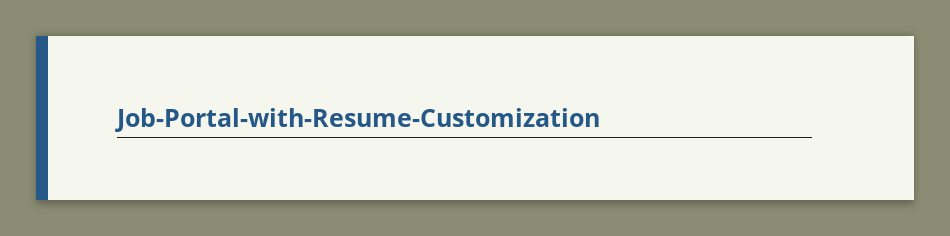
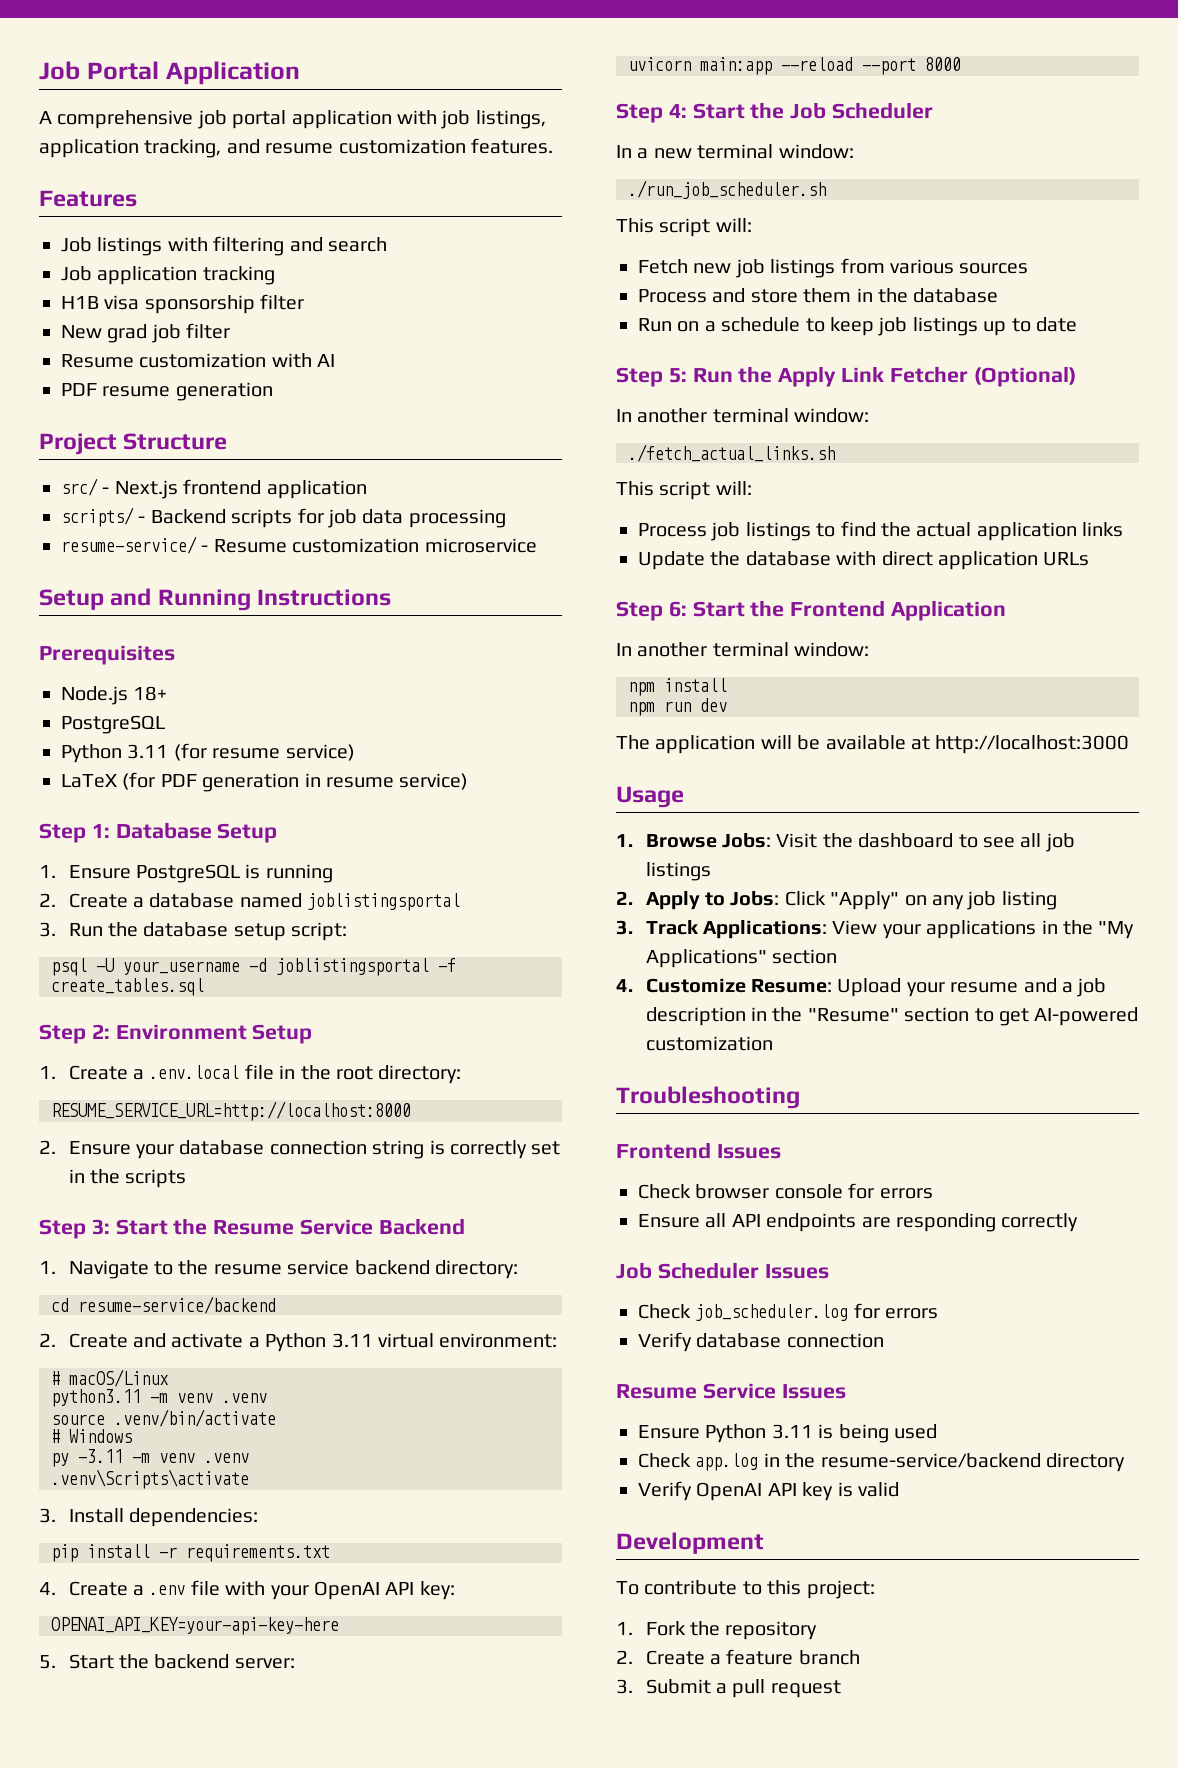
[115,108,600,132] Job-Portal-with-Resume-Customization -> [39,61,300,85] [39,110,546,129] [39,138,553,158] [39,190,137,207] [61,236,387,256] [61,266,275,285] [61,294,305,314] [61,323,231,343] [61,353,336,368] [61,382,273,401] [39,433,228,455] [61,478,367,499] [61,507,506,528] [61,536,537,554] [39,588,392,611] [39,645,175,665] [61,686,168,705] [61,715,165,734] [61,743,355,763] [61,772,469,792] [39,822,278,843] [39,864,333,883] [39,893,461,911] [39,922,348,941] [51,958,456,976] [51,978,204,996] [39,1024,313,1044] [39,1064,462,1084] [51,1101,411,1121] [39,1140,561,1159] [68,1169,187,1188] [39,1218,465,1239] [39,1260,519,1279] [51,1296,276,1314] [39,1333,558,1352] [51,1369,169,1387] [51,1389,267,1407] [51,1409,276,1427] [51,1429,132,1443] [51,1449,249,1467] [51,1469,249,1489] [39,1508,259,1527] [51,1544,330,1562] [39,1580,455,1600] [51,1617,339,1635] [39,1654,295,1669] [628,57,961,75] [616,102,934,123] [616,144,854,159] [628,180,826,199] [616,218,752,237] [638,258,1029,278] [638,288,999,303] [638,317,1077,336] [616,366,1076,387] [616,408,870,423] [628,444,835,462] [616,481,752,500] [638,521,1124,541] [638,551,1090,570] [616,600,1007,621] [616,642,870,657] [628,678,727,696] [628,698,727,716] [616,735,1130,754] [616,786,684,808] [616,833,1075,852] [645,862,711,881] [616,891,1057,910] [616,920,1135,939] [645,949,838,968] [616,978,1107,997] [645,1007,1139,1026] [645,1036,773,1051] [616,1086,800,1109] [616,1142,781,1159] [638,1183,933,1199] [638,1213,1079,1232] [616,1262,829,1279] [638,1303,939,1321] [638,1332,884,1352] [616,1383,846,1399] [638,1424,937,1443] [638,1453,1125,1472] [638,1481,899,1501] [616,1532,764,1554] [616,1580,875,1599] [616,1621,818,1640] [616,1649,860,1665] [616,1679,841,1698] Job Portal Application // A comprehensive job portal application with job listings, application tracking, and resume customization features. // Features // Job listings with filtering and search // Job application tracking // H1B visa sponsorship filter // New grad job filter // Resume customization with AI // PDF resume generation // Project Structure // src/ - Next.js frontend application // scripts/ - Backend scripts for job data processing // resume-service/ - Resume customization microservice // Setup and Running Instructions // Prerequisites // Node.js 18+ // PostgreSQL // Python 3.11 (for resume service) // LaTeX (for PDF generation in resume service) // Step 1: Database Setup // 1. Ensure PostgreSQL is running // 2. Create a database named joblistingsportal // 3. Run the database setup script: // psql -U your_username -d joblistingsportal -f create_tables.sql // Step 2: Environment Setup // 1. Create a .env.local file in the root directory: // RESUME_SERVICE_URL=http://localhost:8000 // 2. Ensure your database connection string is correctly set in the scripts // Step 3: Start the Resume Service Backend // 1. Navigate to the resume service backend directory: // cd resume-service/backend // 2. Create and activate a Python 3.11 virtual environment: // # macOS/Linux // python3.11 -m venv .venv // source .venv/bin/activate // # Windows // py -3.11 -m venv .venv // .venv\Scripts\activate // 3. Install dependencies: // pip install -r requirements.txt // 4. Create a .env file with your OpenAI API key: // OPENAI_API_KEY=your-api-key-here // 5. Start the backend server: // uvicorn main:app --reload --port 8000 // Step 4: Start the Job Scheduler // In a new terminal window: // ./run_job_scheduler.sh // This script will: // Fetch new job listings from various sources // Process and store them in the database // Run on a schedule to keep job listings up to date // Step 5: Run the Apply Link Fetcher (Optional) // In another terminal window: // ./fetch_actual_links.sh // This script will: // Process job listings to find the actual application links // Update the database with direct application URLs // Step 6: Start the Frontend Application // In another terminal window: // npm install // npm run dev // The application will be available at http://localhost:3000 // Usage // 1. Browse Jobs: Visit the dashboard to see all job listings // 2. Apply to Jobs: Click "Apply" on any job listing // 3. Track Applications: View your applications in the "My Applications" section // 4. Customize Resume: Upload your resume and a job description in the "Resume" section to get AI-powered customization // Troubleshooting // Frontend Issues // Check browser console for errors // Ensure all API endpoints are responding correctly // Job Scheduler Issues // Check job_scheduler.log for errors // Verify database connection // Resume Service Issues // Ensure Python 3.11 is being used // Check app.log in the resume-service/backend directory // Verify OpenAI API key is valid // Development // To contribute to this project: // 1. Fork the repository // 2. Create a feature branch // 3. Submit a pull request

